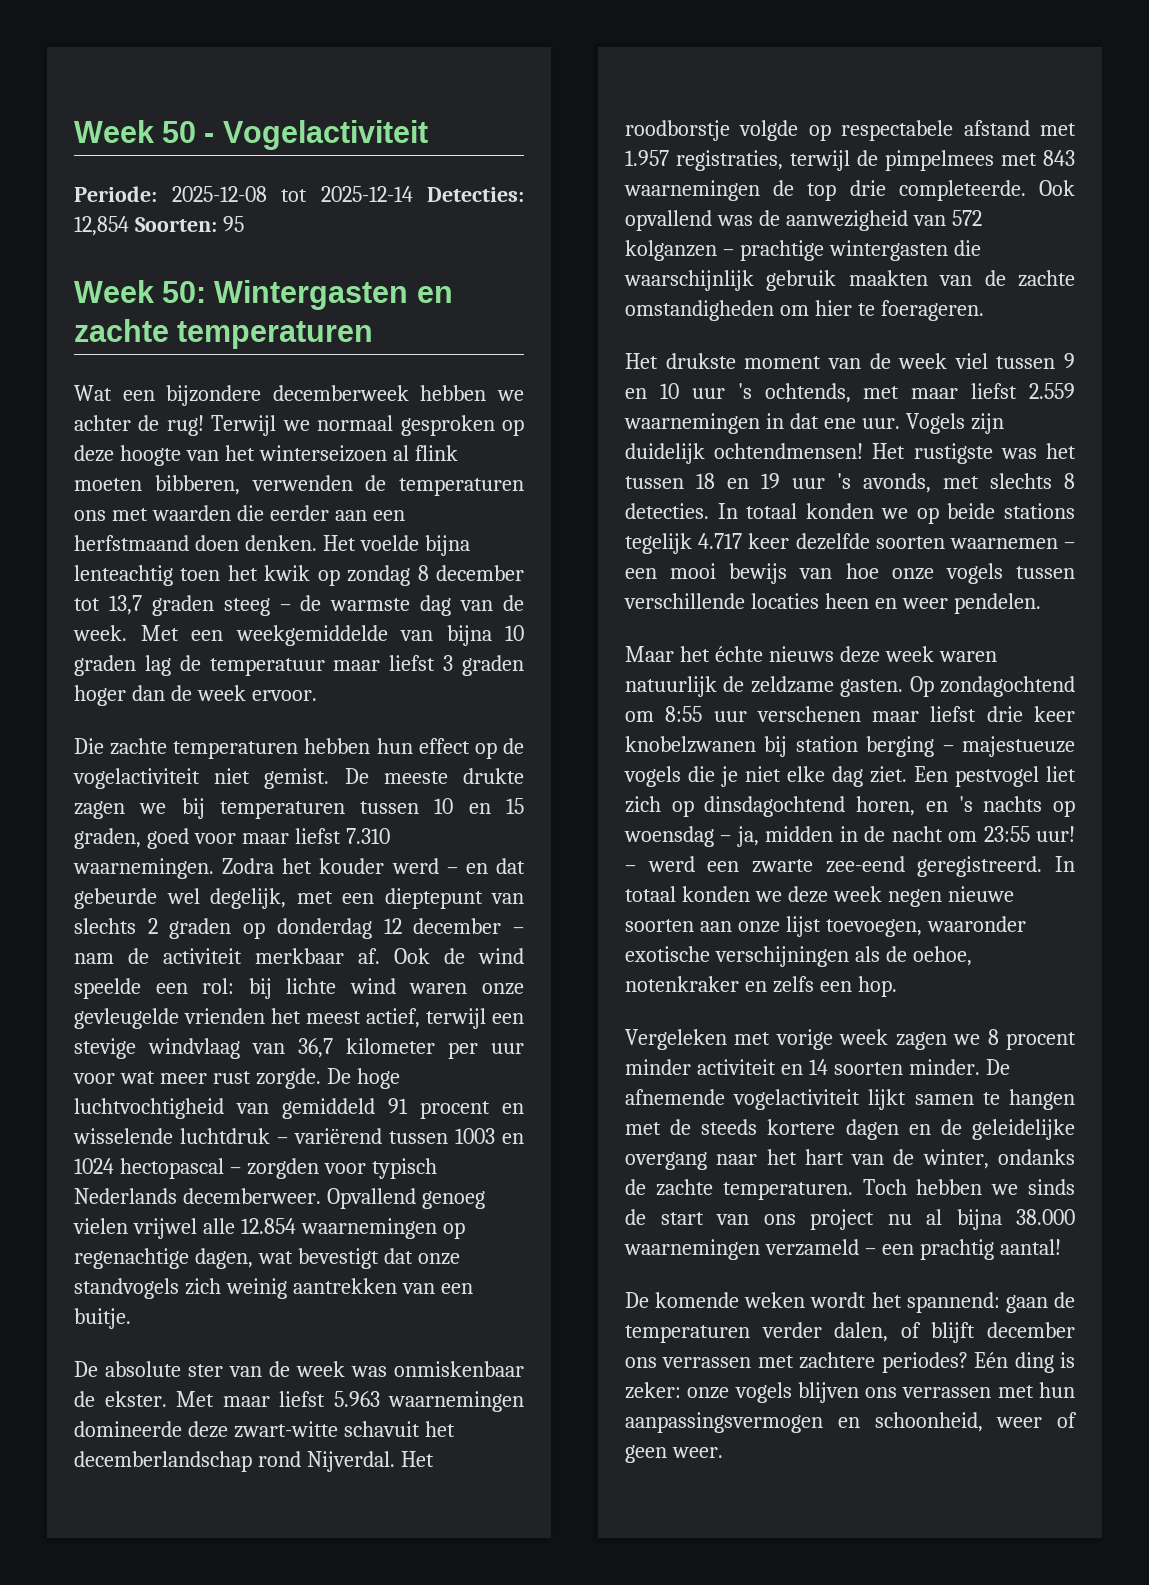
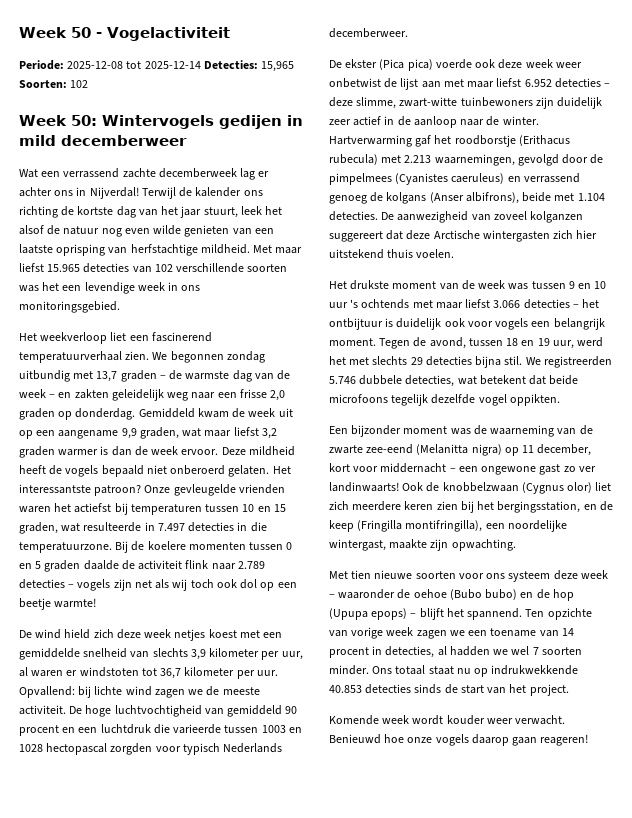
[74,216,244,236] 12,854 Soorten: 95 -> [261,61,295,72] [19,80,89,88] 15,965 Soorten: 102
[214,280,453,310] [74,319,374,349] [74,385,524,406] [74,415,525,436] [74,445,458,466] [74,475,524,496] [74,505,405,521] [74,535,470,556] [74,565,525,586] [74,598,100,611] Wintergasten en zachte temperaturen // Wat een bijzondere decemberweek hebben we achter de rug! Terwijl we normaal gesproken op deze hoogte van het winterseizoen al flink moeten bibberen, verwenden de temperaturen ons met waarden die eerder aan een herfstmaand doen denken. Het voelde bijna lenteachtig toen het kwik op zondag 8 december tot -> [102,115,303,129] [19,135,187,146] [19,168,270,180] [19,187,263,199] [19,206,283,218] [19,225,274,237] [19,244,303,256] [19,263,288,273] [19,282,201,294] [19,301,120,313] [19,332,212,344] [19,351,265,363] [19,370,94,382] Wintervogels gedijen in mild decemberweer // Wat een verrassend zachte decemberweek lag er achter ons in Nijverdal! Terwijl de kalender ons richting de kortste dag van het jaar stuurt, leek het alsof de natuur nog even wilde genieten van een laatste oprisping van herfstachtige mildheid. Met maar liefst 15.965 detecties van 102 verschillende soorten was het een levendige week in ons monitoringsgebied. // Het weekverloop liet een fascinerend temperatuurverhaal zien. We begonnen zondag uitbundig met
[223,598,270,616] steeg -> (157, 376) none
[73,625,524,646] [74,655,524,676] [74,685,317,706] [74,738,525,759] [73,768,524,789] [74,801,167,819] week. Met een weekgemiddelde van bijna 10 graden lag de temperatuur maar liefst 3 graden hoger dan de week ervoor. // Die zachte temperaturen hebben hun effect op de vogelactiviteit niet gemist. De meeste drukte zagen we -> [19,389,286,401] [19,408,293,420] [19,427,277,439] [19,446,295,458] [19,465,291,477] [19,484,285,496] [19,503,112,513] week – en zakten geleidelijk weg naar een frisse 2,0 graden op donderdag. Gemiddeld kwam de week uit op een aangename 9,9 graden, wat maar liefst 3,2 graden warmer is dan de week ervoor. Deze mildheid heeft de vogels bepaald niet onberoerd gelaten. Het interessantste patroon? Onze gevleugelde vrienden waren het actiefst
[146,828,390,849] [73,858,526,879] [74,888,524,909] [74,918,524,939] [74,948,524,964] [74,978,524,999] [74,1008,524,1029] [74,1038,524,1059] [73,1068,321,1089] goed voor maar liefst 7.310 waarnemingen. Zodra het kouder werd – en dat gebeurde wel degelijk, met een dieptepunt van slechts 2 graden op donderdag 12 december – nam de activiteit merkbaar af. Ook de wind speelde een rol: bij lichte wind waren onze gevleugelde vrienden het meest actief, terwijl een stevige windvlaag van 36,7 kilometer per uur voor wat meer rust zorgde. -> [61,522,267,532] [19,541,293,553] [19,560,265,572] [19,579,297,591] [19,598,97,610] [19,629,283,641] [19,648,303,660] [19,667,278,679] [19,686,260,698] [19,705,66,715] wat resulteerde in 7.497 detecties in die temperatuurzone. Bij de koelere momenten tussen 0 en 5 graden daalde de activiteit flink naar 2.789 detecties – vogels zijn net als wij toch ook dol op een beetje warmte! // De wind hield zich deze week netjes koest met een gemiddelde snelheid van slechts 3,9 kilometer per uur, al waren er windstoten tot 36,7 kilometer per uur. Opvallend: bij lichte wind zagen we de meeste activiteit.
[388,1098,408,1114] 91 -> [285,706,298,714] 90
[73,1128,524,1144] [74,1158,241,1179] wisselende luchtdruk – variërend tussen 1003 en 1024 hectopascal – -> [78,724,302,734] [19,743,108,755] een luchtdruk die varieerde tussen 1003 en 1028 hectopascal
[326,1188,485,1209] [73,1218,465,1239] [74,1248,460,1269] [74,1278,473,1299] [74,1308,131,1329] [74,1361,524,1377] [74,1391,524,1412] [74,1421,455,1438] [74,1451,434,1472] [625,120,1076,141] [625,150,1075,171] [624,180,1075,201] [625,210,982,231] [625,240,981,261] [624,270,1075,291] [625,300,984,321] Opvallend genoeg vielen vrijwel alle 12.854 waarnemingen op regenachtige dagen, wat bevestigt dat onze standvogels zich weinig aantrekken van een buitje. // De absolute ster van de week was onmiskenbaar de ekster. Met maar liefst 5.963 waarnemingen domineerde deze zwart-witte schavuit het decemberlandschap rond Nijverdal. Het roodborstje volgde op respectabele afstand met 1.957 registraties, terwijl de pimpelmees met 843 waarnemingen de top drie completeerde. Ook opvallend was de aanwezigheid van 572 kolganzen – prachtige wintergasten die waarschijnlijk gebruik maakten van de zachte omstandigheden om hier te foerageren. -> [329,59,582,71] [329,78,611,90] [329,97,603,109] [329,116,539,128] [329,135,570,147] [329,154,604,166] [329,173,580,185] [329,192,605,204] [329,211,584,223] [329,230,598,242] [329,249,455,259] // De ekster (Pica pica) voerde ook deze week weer onbetwist de lijst aan met maar liefst 6.952 detecties – deze slimme, zwart-witte tuinbewoners zijn duidelijk zeer actief in de aanloop naar de winter. Hartverwarming gaf het roodborstje (Erithacus rubecula) met 2.213 waarnemingen, gevolgd door de pimpelmees (Cyanistes caeruleus) en verrassend genoeg de kolgans (Anser albifrons), beide met 1.104 detecties. De aanwezigheid van zoveel kolganzen suggereert dat deze Arctische wintergasten zich hier uitstekend thuis voelen.
[954,353,988,369] viel -> [508,283,529,290] was
[764,383,1075,403] [624,413,1004,434] [625,443,1076,464] [625,473,1075,493] [625,503,1075,524] [625,533,1075,554] [625,563,1075,584] [624,593,1041,614] [625,646,997,663] [625,676,1075,697] [625,706,1075,722] [625,736,1075,757] [624,766,1076,787] [625,796,1075,817] [624,826,1075,847] [625,856,1075,877] [625,886,1014,907] [625,916,1026,937] [625,946,972,967] [625,976,897,997] [625,1029,1076,1050] [625,1059,1010,1075] [625,1089,1075,1110] [625,1119,1075,1140] [625,1149,1075,1170] [625,1179,1075,1200] [625,1209,1075,1230] [624,1239,1061,1260] [625,1292,1075,1313] [625,1322,1075,1343] [625,1352,1075,1373] [625,1382,1075,1403] [625,1412,1077,1433] [625,1445,723,1463] ochtends, met maar liefst 2.559 waarnemingen in dat ene uur. Vogels zijn duidelijk ochtendmensen! Het rustigste was het tussen 18 en 19 uur 's avonds, met slechts 8 detecties. In totaal konden we op beide stations tegelijk 4.717 keer dezelfde soorten waarnemen – een mooi bewijs van hoe onze vogels tussen verschillende locaties heen en weer pendelen. // Maar het échte nieuws deze week waren natuurlijk de zeldzame gasten. Op zondagochtend om 8:55 uur verschenen maar liefst drie keer knobelzwanen bij station berging – majestueuze vogels die je niet elke dag ziet. Een pestvogel liet zich op dinsdagochtend horen, en 's nachts op woensdag – ja, midden in de nacht om 23:55 uur! – werd een zwarte zee-eend geregistreerd. In totaal konden we deze week negen nieuwe soorten aan onze lijst toevoegen, waaronder exotische verschijningen als de oehoe, notenkraker en zelfs een hop. // Vergeleken met vorige week zagen we 8 procent minder activiteit en 14 soorten minder. De afnemende vogelactiviteit lijkt samen te hangen met de steeds kortere dagen en de geleidelijke overgang naar het hart van de winter, ondanks de zachte temperaturen. Toch hebben we sinds de start van ons project nu al bijna 38.000 waarnemingen verzameld – een prachtig aantal! // De komende weken wordt het spannend: gaan de temperaturen verder dalen, of blijft december ons verrassen met zachtere periodes? Eén ding is zeker: onze vogels blijven ons verrassen met hun aanpassingsvermogen en schoonheid, weer of geen weer. -> [361,299,600,309] [329,318,605,330] [329,337,604,349] [329,356,612,368] [329,375,579,387] [329,394,560,406] [329,425,593,437] [329,444,592,456] [329,463,596,475] [329,482,612,494] [329,501,613,513] [329,520,567,532] [329,539,516,551] [329,570,608,582] [329,589,574,601] [329,608,592,620] [329,627,574,639] [329,646,582,658] [329,665,579,677] [329,684,569,696] [329,715,566,725] [329,734,589,746] ochtends met maar liefst 3.066 detecties – het ontbijtuur is duidelijk ook voor vogels een belangrijk moment. Tegen de avond, tussen 18 en 19 uur, werd het met slechts 29 detecties bijna stil. We registreerden 5.746 dubbele detecties, wat betekent dat beide microfoons tegelijk dezelfde vogel oppikten. // Een bijzonder moment was de waarneming van de zwarte zee-eend (Melanitta nigra) op 11 december, kort voor middernacht – een ongewone gast zo ver landinwaarts! Ook de knobbelzwaan (Cygnus olor) liet zich meerdere keren zien bij het bergingsstation, en de keep (Fringilla montifringilla), een noordelijke wintergast, maakte zijn opwachting. // Met tien nieuwe soorten voor ons systeem deze week – waaronder de oehoe (Bubo bubo) en de hop (Upupa epops) – blijft het spannend. Ten opzichte van vorige week zagen we een toename van 14 procent in detecties, al hadden we wel 7 soorten minder. Ons totaal staat nu op indrukwekkende 40.853 detecties sinds de start van het project. // Komende week wordt kouder weer verwacht. Benieuwd hoe onze vogels daarop gaan reageren!

